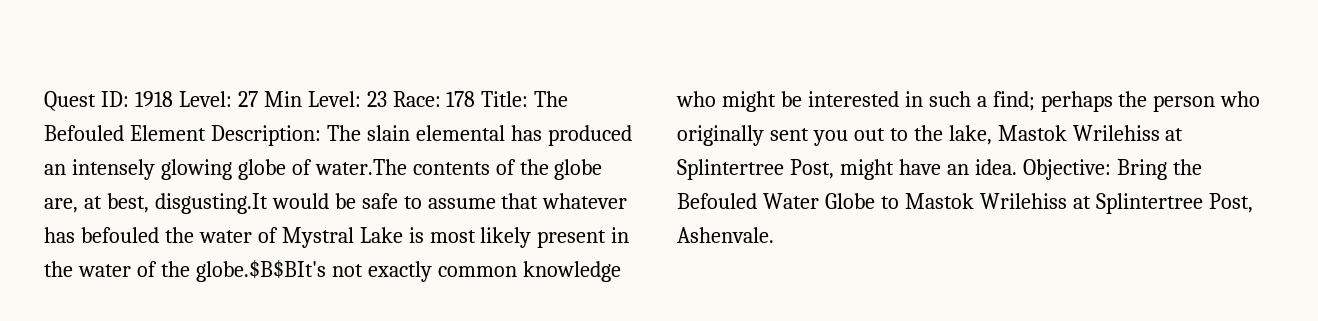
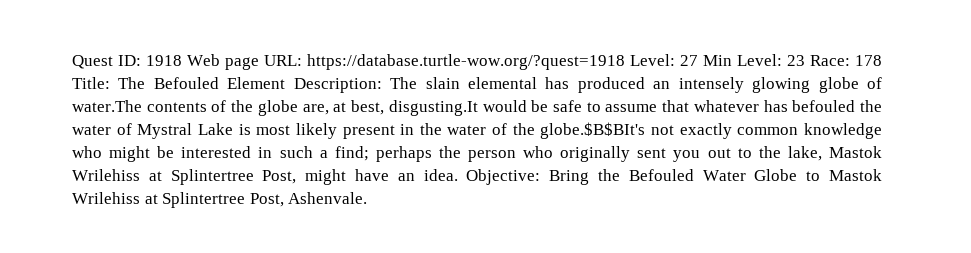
(173, 99) none -> [187,54,625,70] Web page URL: https://database.turtle-wow.org/?quest=1918

